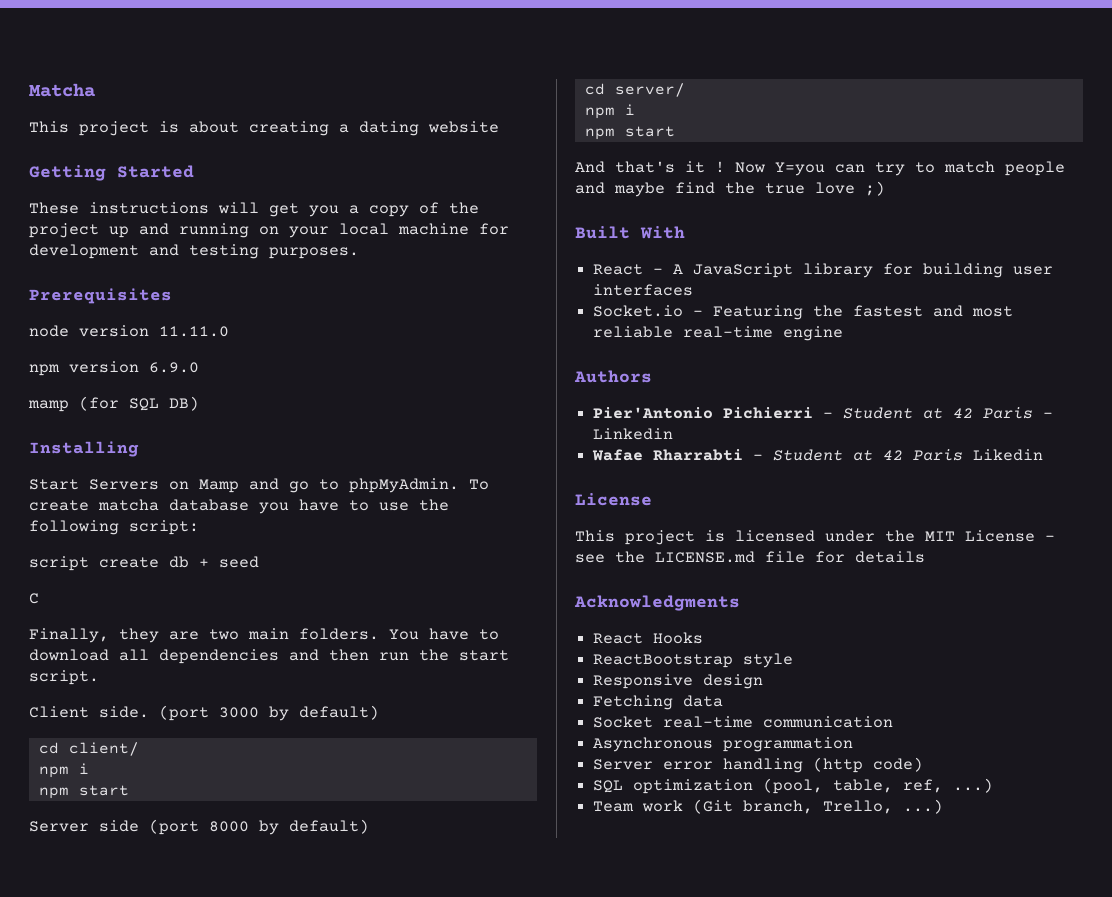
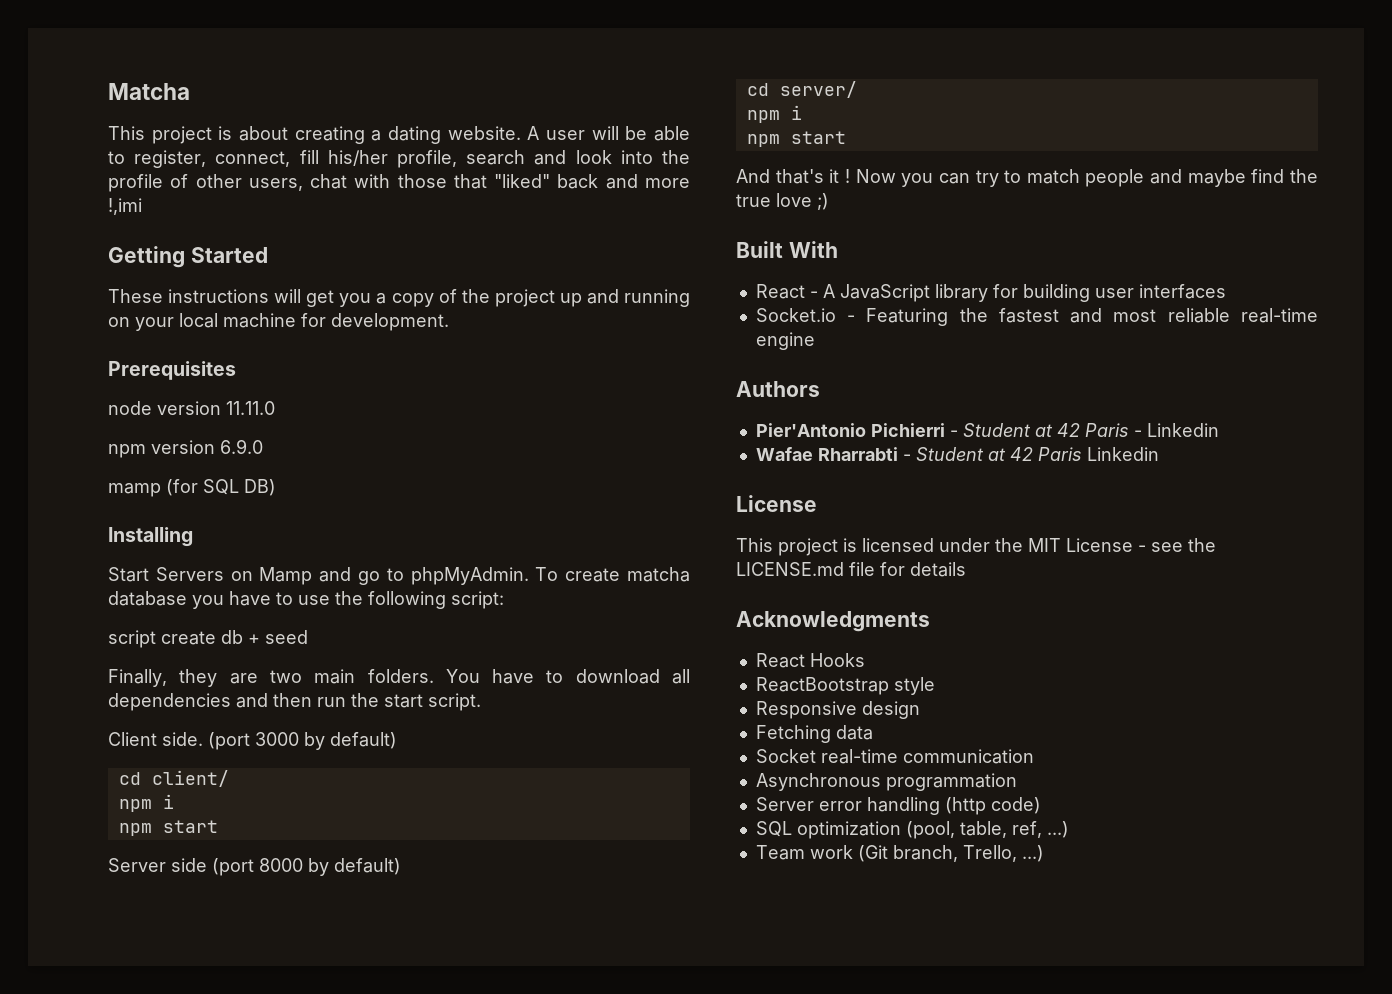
[428,121,499,133] website -> [447,126,690,141] [108,150,690,168] [108,174,690,192] [108,198,142,215] website. A user will be able to register, connect, fill his/her profile, search and look into the profile of other users, chat with those that "liked" back and more !,imi
[29,244,359,259] development and testing purposes. -> [331,313,449,331] development.
[29,593,39,604] // C -> (308, 637) none
[775,162,825,176] Y=you -> [901,173,934,187] you
[973,449,1044,461] Likedin -> [1086,447,1159,461] Linkedin

